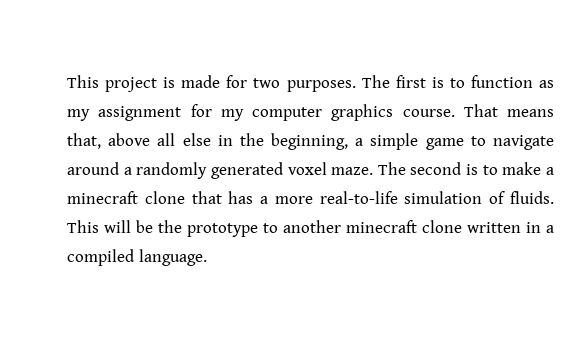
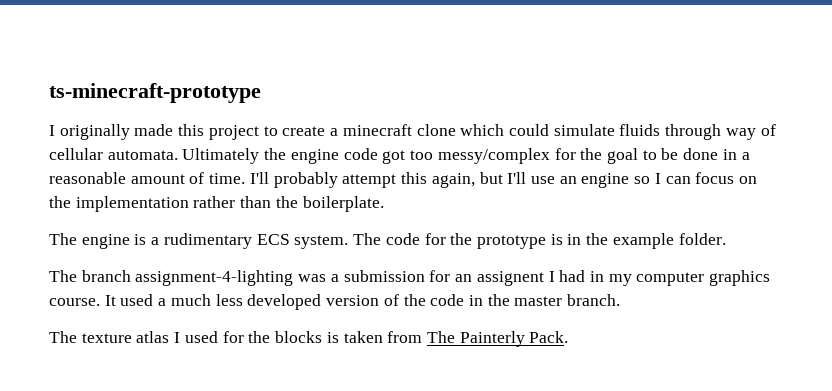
[67,75,554,92] [67,104,554,121] [67,133,554,150] [67,162,554,179] [67,191,554,204] [67,220,554,237] [67,249,207,266] This project is made for two purposes. The first is to function as my assignment for my computer graphics course. That means that, above all else in the beginning, a simple game to navigate around a randomly generated voxel maze. The second is to make a minecraft clone that has a more real-to-life simulation of fluids. This will be the prototype to another minecraft clone written in a compiled language. -> [49,83,261,103] [49,124,776,140] [49,148,750,164] [49,172,758,188] [49,196,384,212] [49,233,726,249] [49,270,771,286] [49,294,621,310] [49,331,569,347] ts-minecraft-prototype // I originally made this project to create a minecraft clone which could simulate fluids through way of cellular automata. Ultimately the engine code got too messy/complex for the goal to be done in a reasonable amount of time. I'll probably attempt this again, but I'll use an engine so I can focus on the implementation rather than the boilerplate. // The engine is a rudimentary ECS system. The code for the prototype is in the example folder. // The branch assignment-4-lighting was a submission for an assignent I had in my computer graphics course. It used a much less developed version of the code in the master branch. // The texture atlas I used for the blocks is taken from The Painterly Pack.

